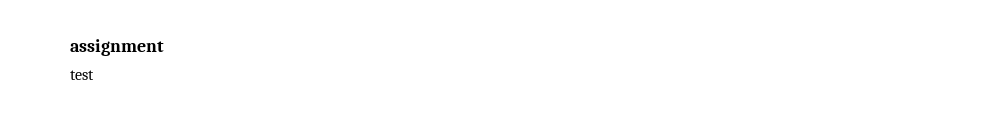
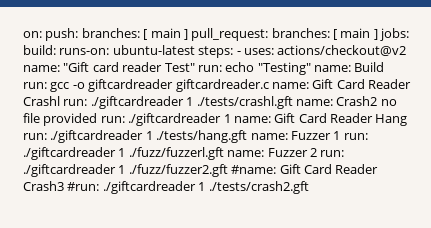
[70,39,164,56] [70,70,94,80] assignment // test -> [23,28,410,41] [23,45,407,58] [23,62,385,75] [23,79,411,92] [23,96,397,109] [23,113,408,126] [23,130,368,143] [23,147,345,160] [23,164,379,177] [23,181,309,194] on: push: branches: [ main ] pull_request: branches: [ main ] jobs: build: runs-on: ubuntu-latest steps: - uses: actions/checkout@v2 name: "Gift card reader Test" run: echo "Testing" name: Build run: gcc -o giftcardreader giftcardreader.c name: Gift Card Reader Crashl run: ./giftcardreader 1 ./tests/crashl.gft name: Crash2 no file provided run: ./giftcardreader 1 name: Gift Card Reader Hang run: ./giftcardreader 1 ./tests/hang.gft name: Fuzzer 1 run: ./giftcardreader 1 ./fuzz/fuzzerl.gft name: Fuzzer 2 run: ./giftcardreader 1 ./fuzz/fuzzer2.gft #name: Gift Card Reader Crash3 #run: ./giftcardreader 1 ./tests/crash2.gft

